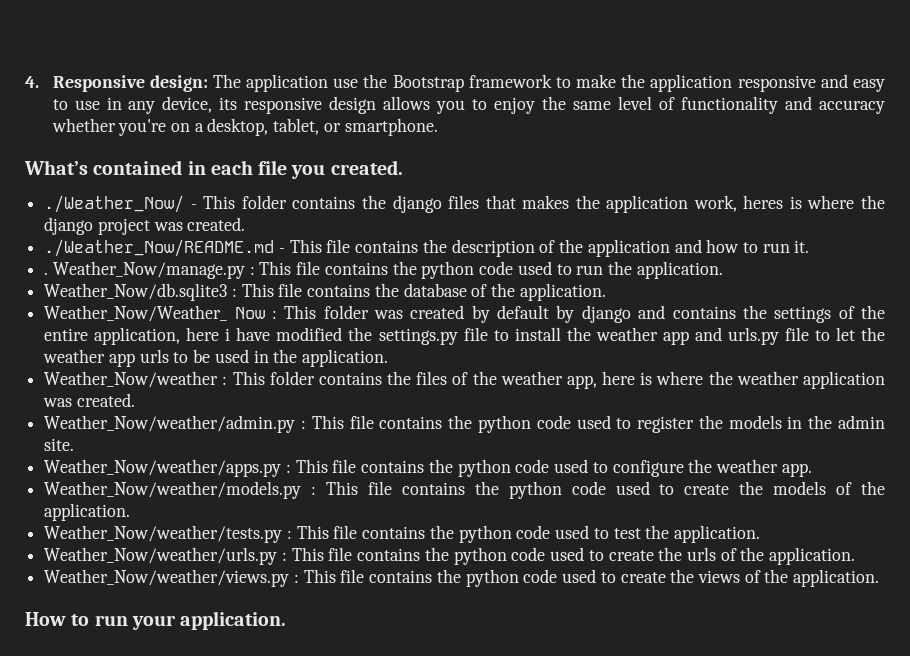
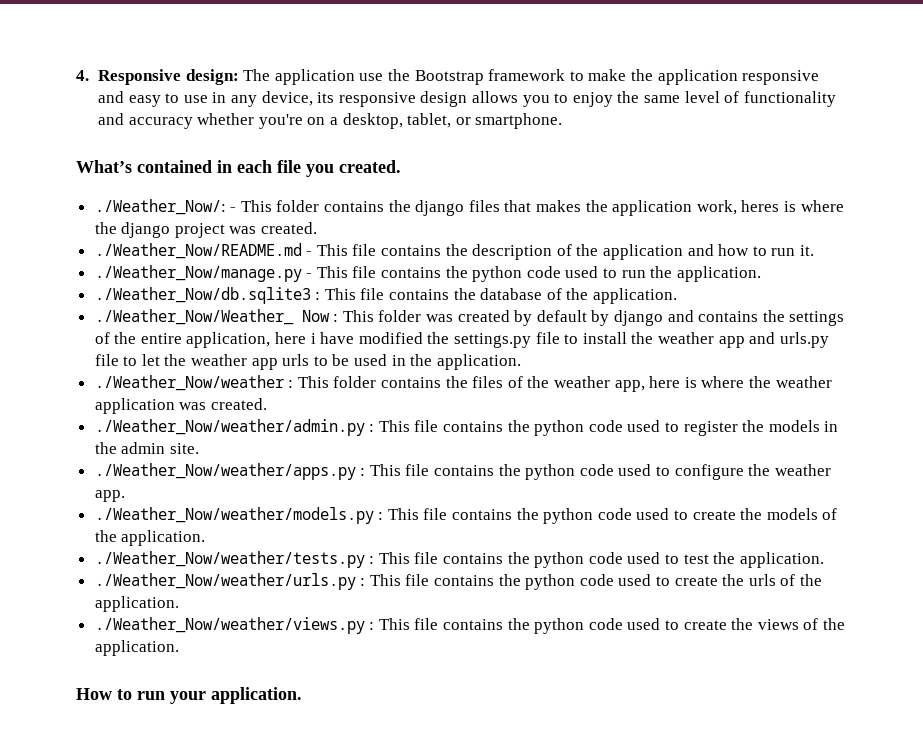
[44,195,185,213] ./Weather_Now/ -> [94,199,226,215] ./Weather_Now/:
[44,261,255,279] . Weather_Now/manage.py : -> [94,265,313,282] ./Weather_Now/manage.py -
[44,283,228,301] Weather_Now/db.sqlite3 -> [94,287,311,304] ./Weather_Now/db.sqlite3
[44,305,228,322] Weather_Now/Weather_ -> [94,309,294,325] ./Weather_Now/Weather_
[44,371,219,388] Weather_Now/weather -> [94,375,284,391] ./Weather_Now/weather
[44,415,296,433] Weather_Now/weather/admin.py -> [94,419,365,436] ./Weather_Now/weather/admin.py
[44,459,282,477] Weather_Now/weather/apps.py -> [94,463,356,480] ./Weather_Now/weather/apps.py
[44,481,302,499] Weather_Now/weather/models.py -> [94,507,374,524] ./Weather_Now/weather/models.py
[44,525,283,543] Weather_Now/weather/tests.py -> [94,551,365,568] ./Weather_Now/weather/tests.py
[44,547,278,565] Weather_Now/weather/urls.py -> [94,573,356,590] ./Weather_Now/weather/urls.py
[44,569,290,587] Weather_Now/weather/views.py -> [94,617,365,634] ./Weather_Now/weather/views.py

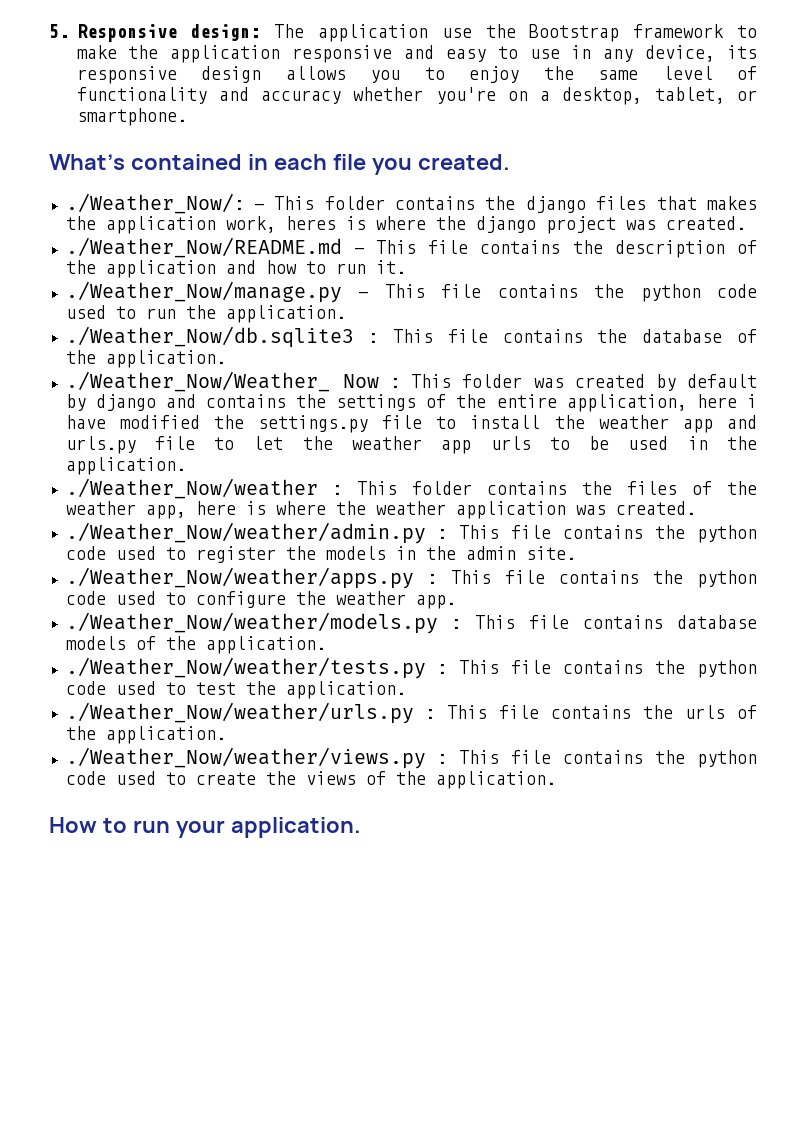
[76,70,89,81] 4. -> [49,24,69,38] 5.
[516,508,763,524] the python code used to create the -> [676,615,757,629] database
[525,574,745,590] python code used to create the -> (674, 712) none

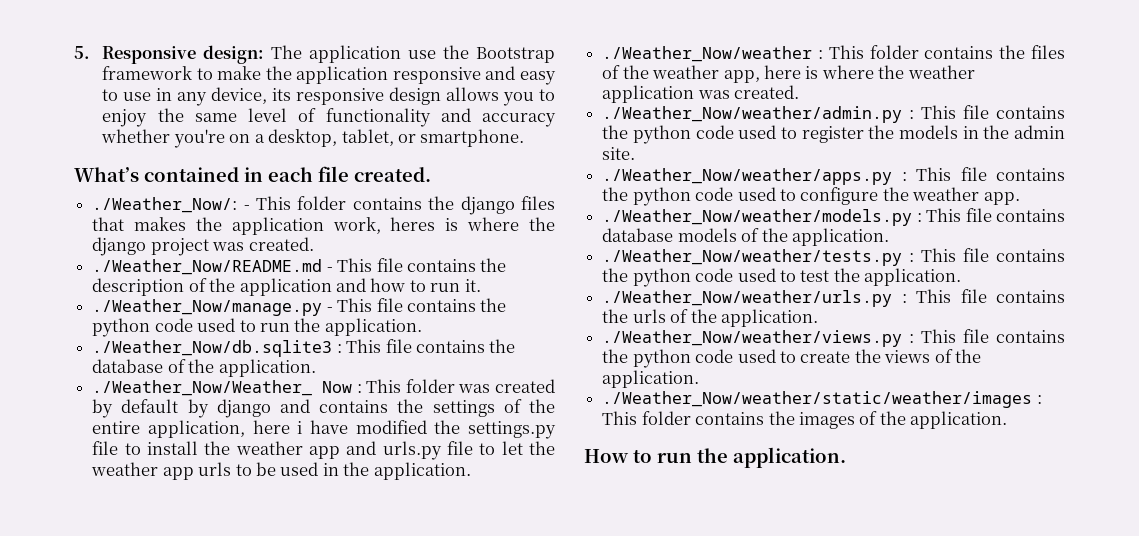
[371,158,412,175] you -> (349, 174) none
(556, 780) none -> [602,391,1042,408] [602,411,1008,429] // ./Weather_Now/weather/static/weather/images : This folder contains the images of the application.
[175,820,225,838] your -> [697,448,728,463] the

